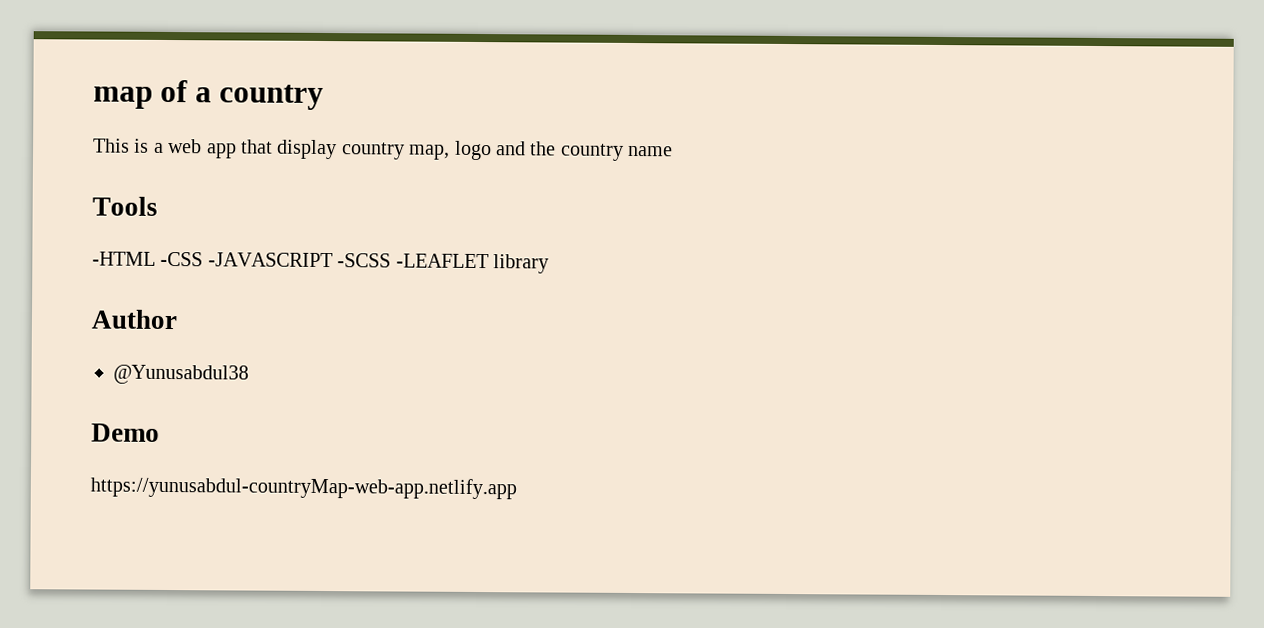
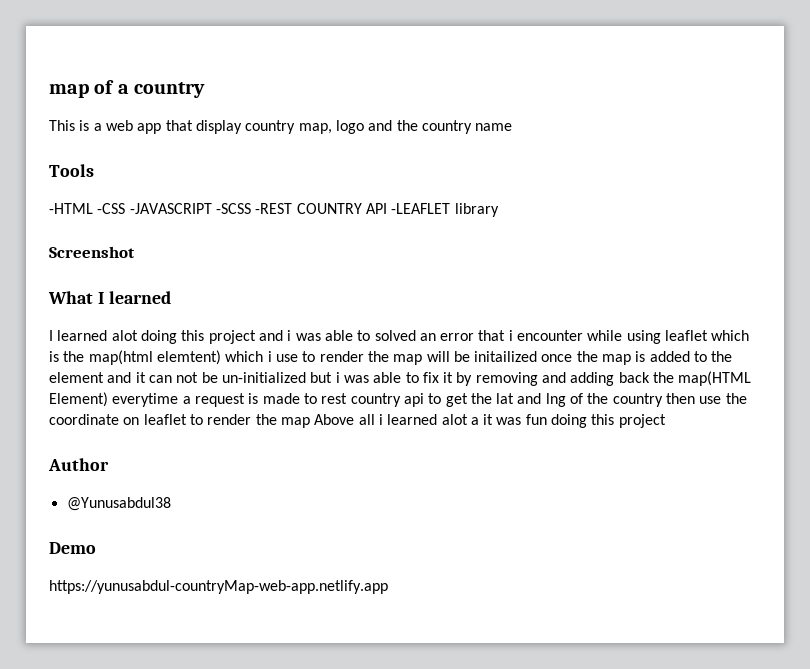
(392, 260) none -> [255,203,387,214] -REST COUNTRY API
(549, 264) none -> [49,246,135,258] [48,291,171,304] [49,330,750,344] [49,350,733,365] [49,371,752,386] [49,392,747,407] [49,414,666,428] // Screenshot // What I learned // I learned alot doing this project and i was able to solved an error that i encounter while using leaflet which is the map(html elemtent) which i use to render the map will be initailized once the map is added to the element and it can not be un-initialized but i was able to fix it by removing and adding back the map(HTML Element) everytime a request is made to rest country api to get the lat and lng of the country then use the coordinate on leaflet to render the map Above all i learned alot a it was fun doing this project

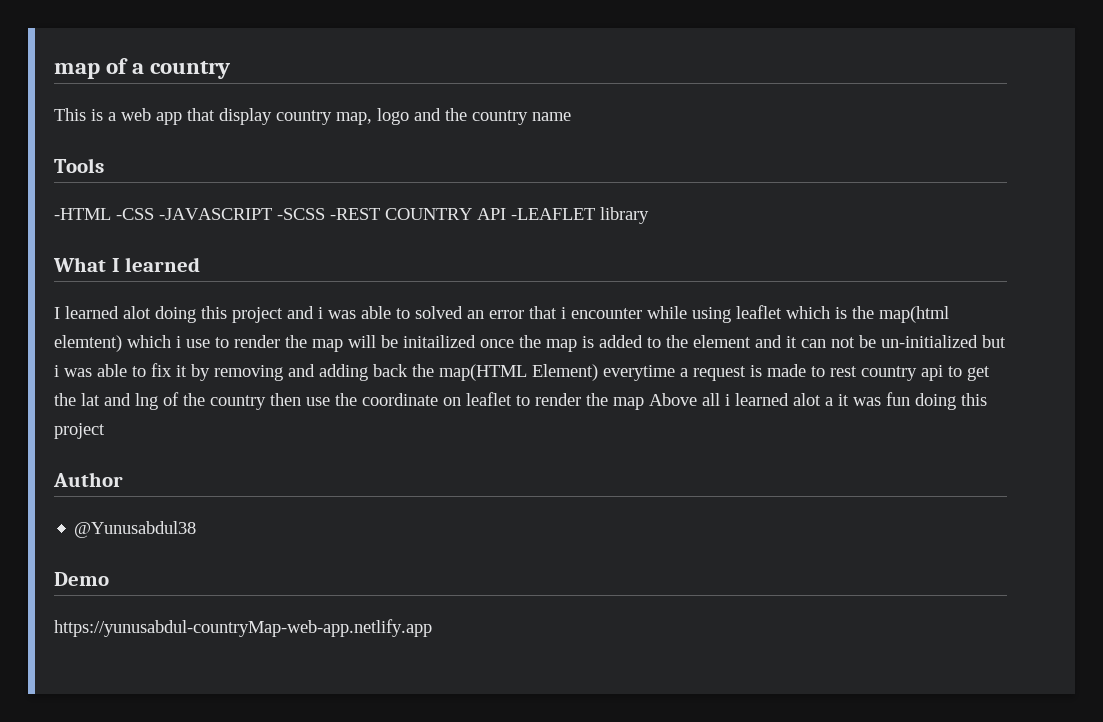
[49,246,135,258] // Screenshot -> (649, 215) none

